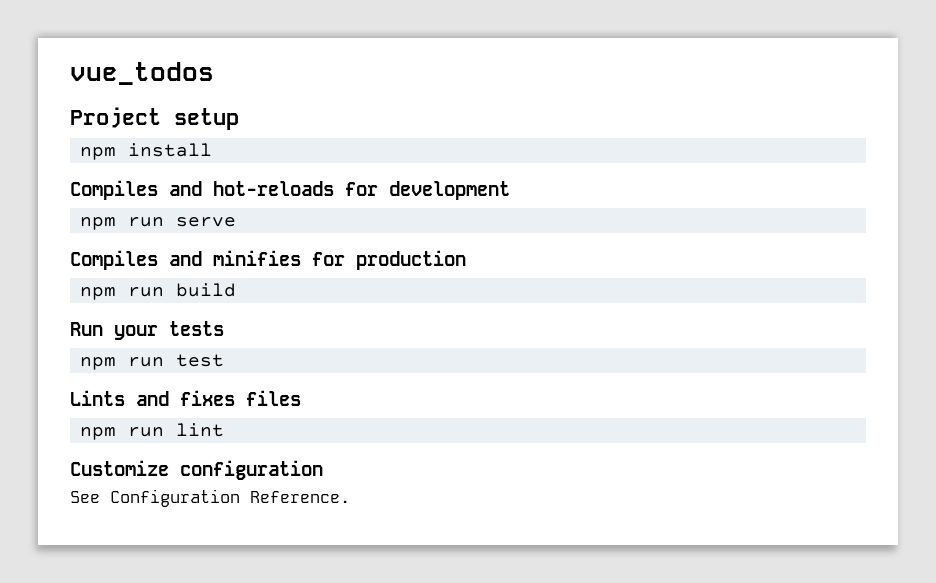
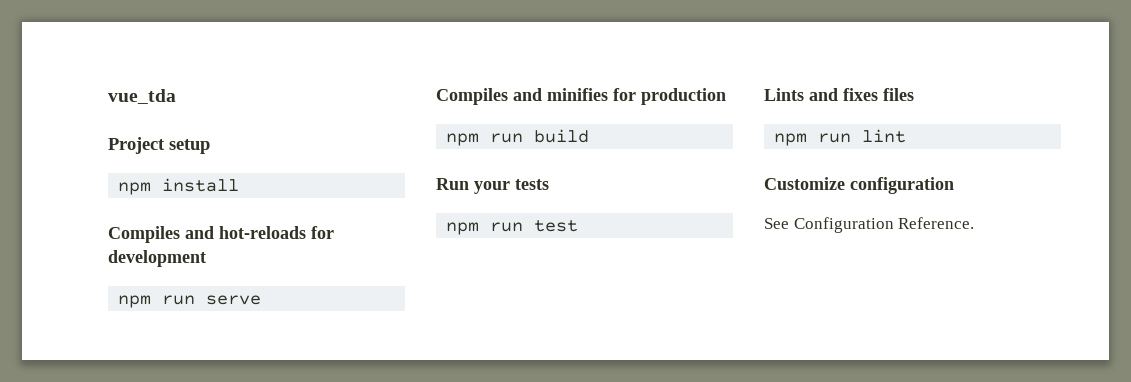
[70,62,214,85] vue_todos -> [108,89,176,104] vue_tda

